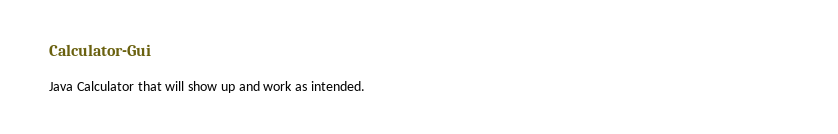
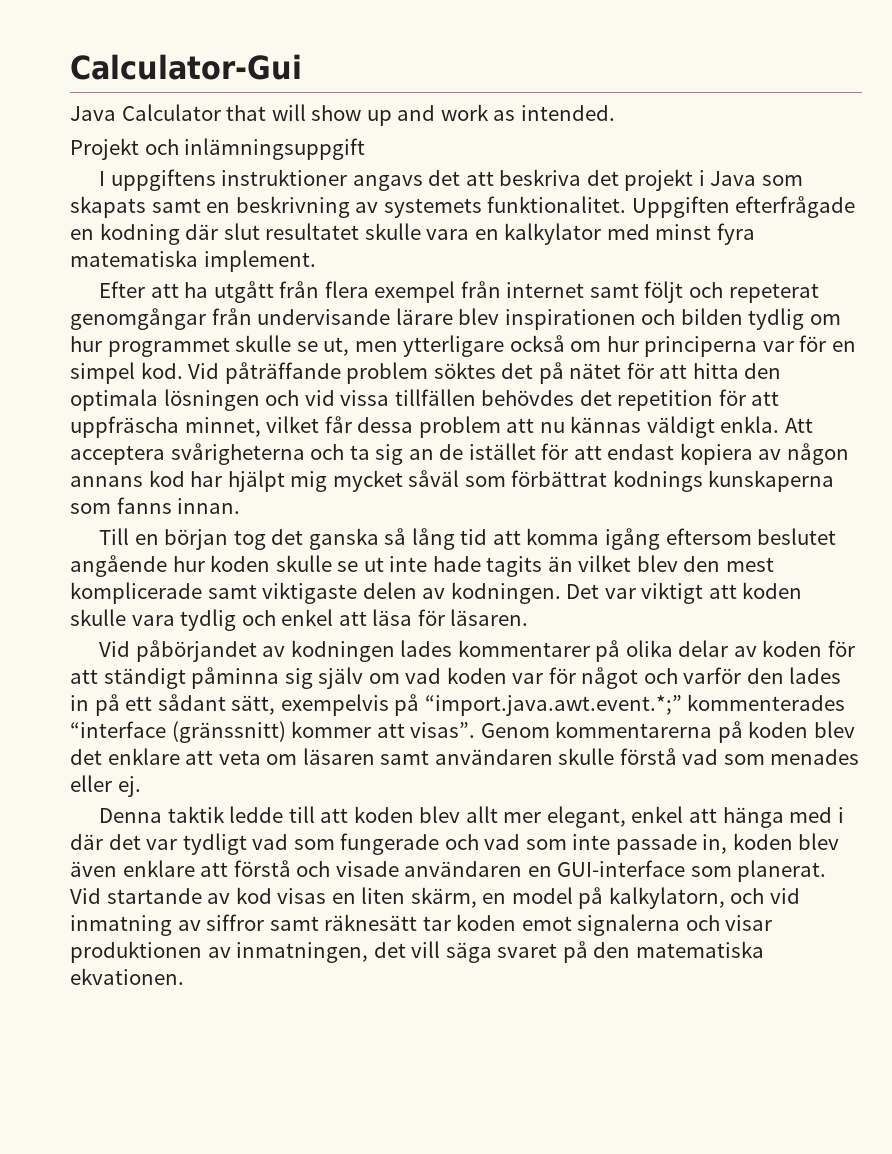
(366, 86) none -> [70,138,366,160] [99,169,804,191] [70,196,856,218] [70,223,755,245] [70,250,316,272] [99,281,819,303] [70,308,841,330] [70,335,856,357] [70,362,782,384] [70,389,780,411] [70,416,813,438] [70,443,849,465] [70,470,835,492] [70,497,241,514] [99,528,837,550] [70,555,774,577] [70,582,803,604] [70,609,529,631] [99,640,856,662] [70,667,842,689] [70,694,846,716] [70,721,855,743] [70,748,860,765] [70,775,141,797] [99,806,844,828] [70,833,840,855] [70,860,827,882] [70,887,800,909] [70,914,773,936] [70,941,764,963] [70,968,184,985] // Projekt och inlämningsuppgift // I uppgiftens instruktioner angavs det att beskriva det projekt i Java som skapats samt en beskrivning av systemets funktionalitet. Uppgiften efterfrågade en kodning där slut resultatet skulle vara en kalkylator med minst fyra matematiska implement. // Efter att ha utgått från flera exempel från internet samt följt och repeterat genomgångar från undervisande lärare blev inspirationen och bilden tydlig om hur programmet skulle se ut, men ytterligare också om hur principerna var för en simpel kod. Vid påträffande problem söktes det på nätet för att hitta den optimala lösningen och vid vissa tillfällen behövdes det repetition för att uppfräscha minnet, vilket får dessa problem att nu kännas väldigt enkla. Att acceptera svårigheterna och ta sig an de istället för att endast kopiera av någon annans kod har hjälpt mig mycket såväl som förbättrat kodnings kunskaperna som fanns innan. // Till en början tog det ganska så lång tid att komma igång eftersom beslutet angående hur koden skulle se ut inte hade tagits än vilket blev den mest komplicerade samt viktigaste delen av kodningen. Det var viktigt att koden skulle vara tydlig och enkel att läsa för läsaren. // Vid påbörjandet av kodningen lades kommentarer på olika delar av koden för att ständigt påminna sig själv om vad koden var för något och varför den lades in på ett sådant sätt, exempelvis på “import.java.awt.event.*;” kommenterades “interface (gränssnitt) kommer att visas”. Genom kommentarerna på koden blev det enklare att veta om läsaren samt användaren skulle förstå vad som menades eller ej. // Denna taktik ledde till att koden blev allt mer elegant, enkel att hänga med i där det var tydligt vad som fungerade och vad som inte passade in, koden blev även enklare att förstå och visade användaren en GUI-interface som planerat. Vid startande av kod visas en liten skärm, en model på kalkylatorn, och vid inmatning av siffror samt räknesätt tar koden emot signalerna och visar produktionen av inmatningen, det vill säga svaret på den matematiska ekvationen.

